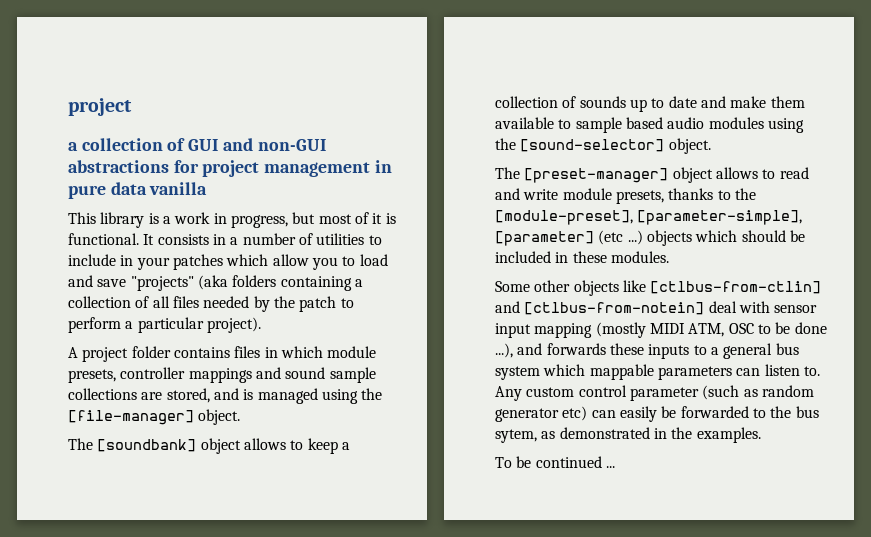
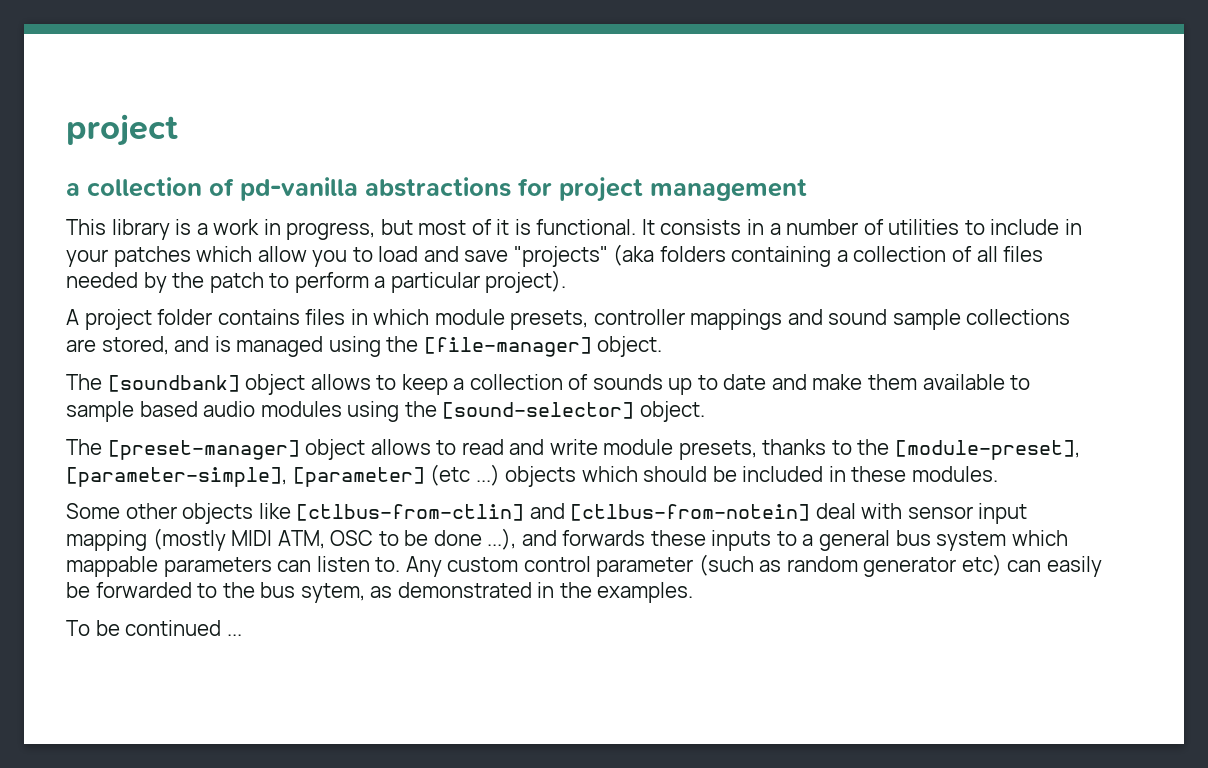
[188,138,326,151] GUI and non-GUI -> [240,177,358,201] pd-vanilla
[374,160,392,173] [68,182,208,199] in pure data vanilla -> (807, 190) none

